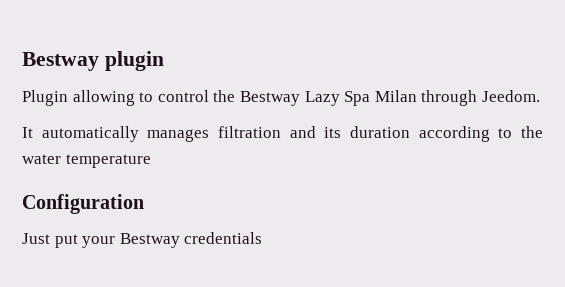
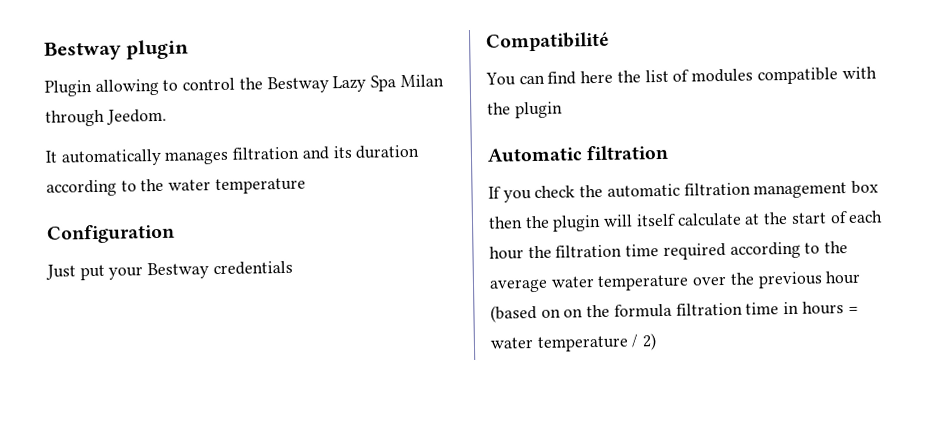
(263, 238) none -> [486,31,610,52] [485,66,877,86] [487,101,563,119] [487,144,670,163] [488,180,880,203] [488,210,884,232] [489,241,849,260] [489,270,862,293] [490,301,859,323] [490,333,658,352] // Compatibilité // You can find here the list of modules compatible with the plugin // Automatic filtration // If you check the automatic filtration management box then the plugin will itself calculate at the start of each hour the filtration time required according to the average water temperature over the previous hour (based on on the formula filtration time in hours = water temperature / 2)

